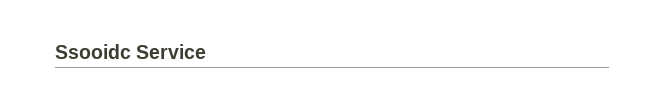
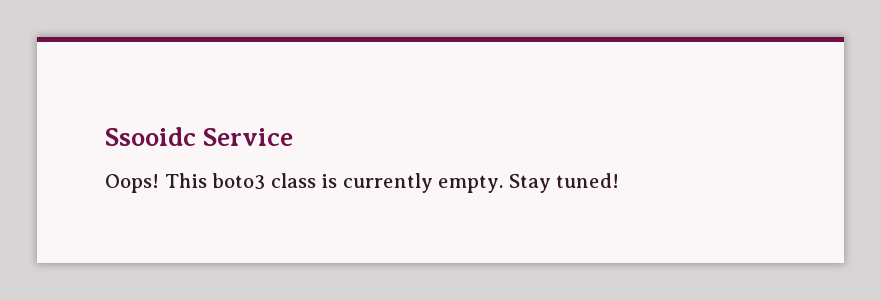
(207, 51) none -> [105,173,620,193] // Oops! This boto3 class is currently empty. Stay tuned!

